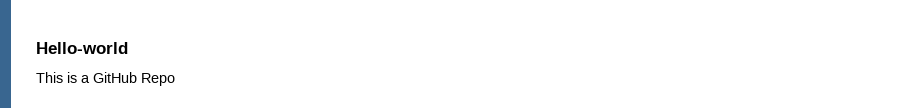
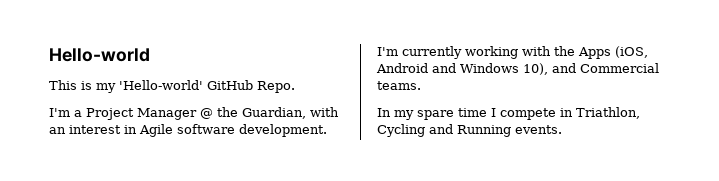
[81,72,175,86] a GitHub Repo -> [96,80,295,93] [49,107,339,120] [49,124,327,137] [377,46,648,59] [376,63,659,75] [377,81,421,90] [377,107,640,120] [377,124,562,137] my 'Hello-world' GitHub Repo. // I'm a Project Manager @ the Guardian, with an interest in Agile software development. I'm currently working with the Apps (iOS, Android and Windows 10), and Commercial teams. // In my spare time I compete in Triathlon, Cycling and Running events.

